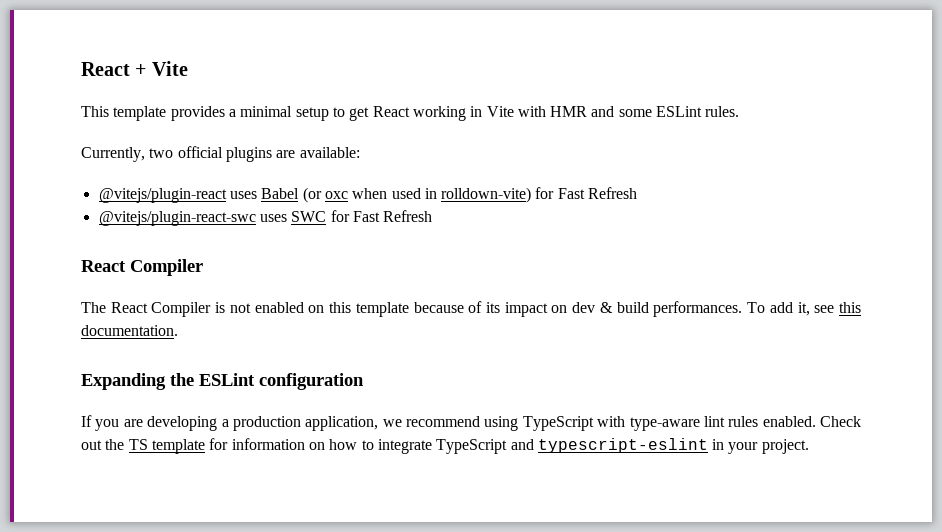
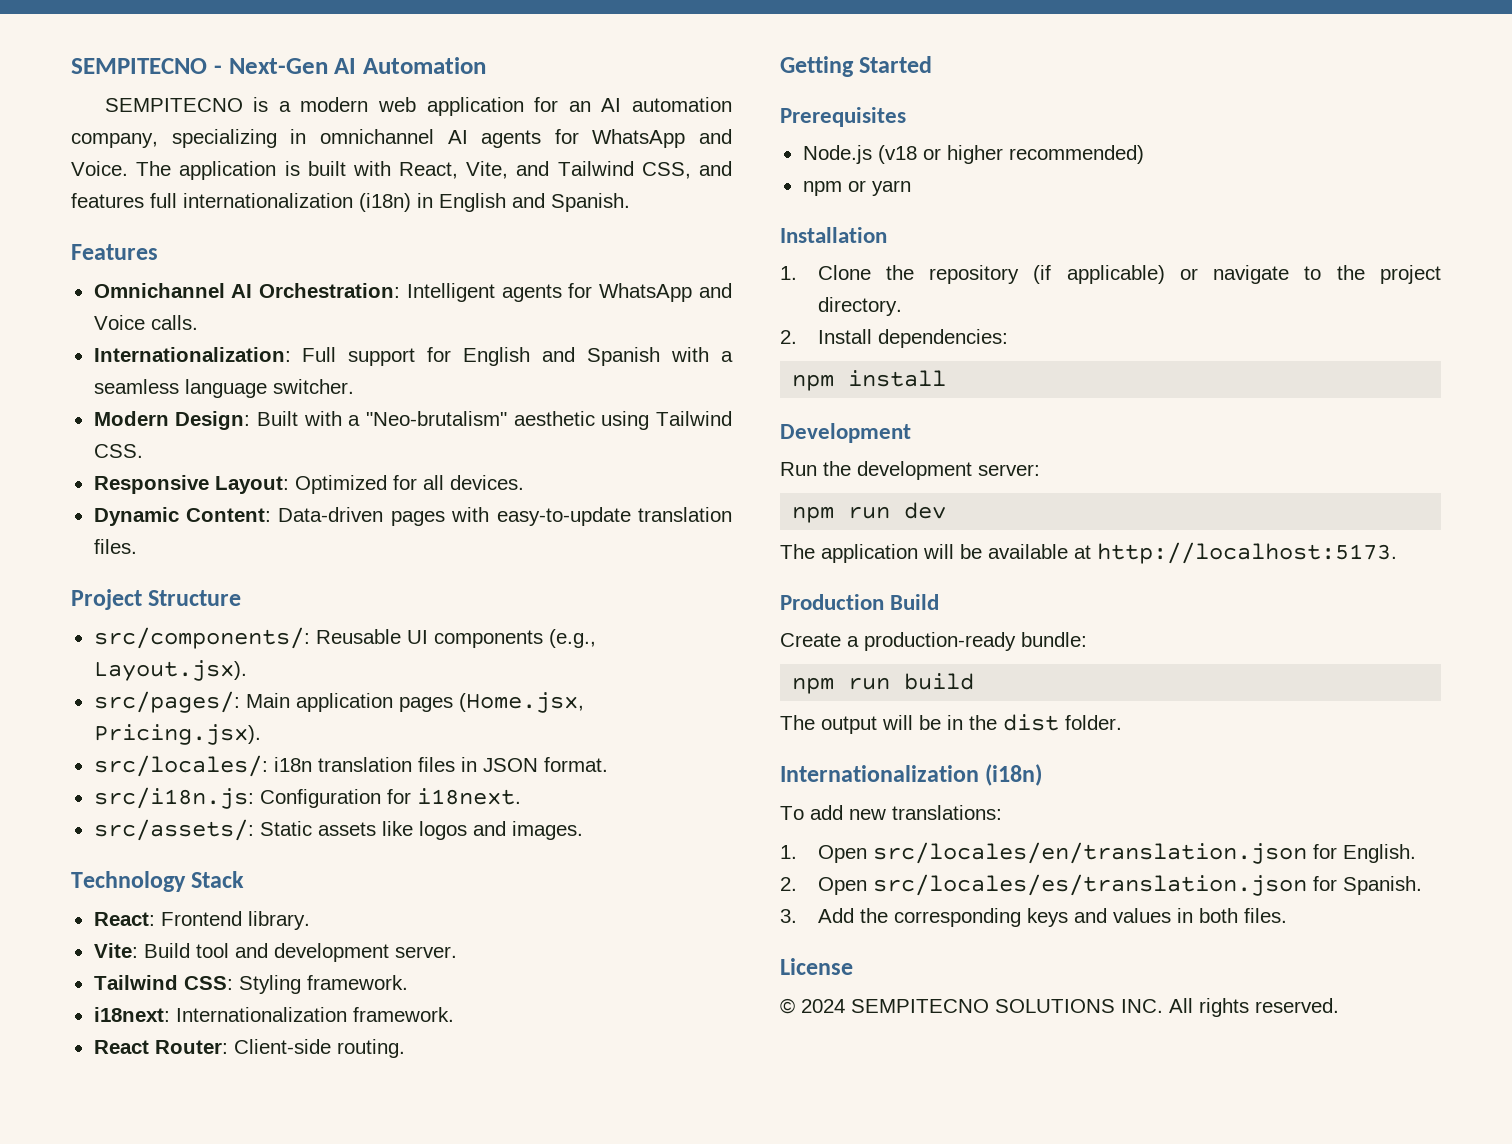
[81,61,188,76] [81,106,740,121] [81,146,360,162] [98,187,638,203] [98,210,433,226] [81,259,203,276] [81,301,862,317] [81,325,178,336] [81,373,364,390] [81,415,861,431] [81,438,809,454] React + Vite // This template provides a minimal setup to get React working in Vite with HMR and some ESLint rules. // Currently, two official plugins are available: // @vitejs/plugin-react uses Babel (or oxc when used in rolldown-vite) for Fast Refresh // @vitejs/plugin-react-swc uses SWC for Fast Refresh // React Compiler // The React Compiler is not enabled on this template because of its impact on dev & build performances. To add it, see this documentation. // Expanding the ESLint configuration // If you are developing a production application, we recommend using TypeScript with type-aware lint rules enabled. Check out the TS template for information on how to integrate TypeScript and typescript-eslint in your project. -> [71,57,486,74] [104,97,732,116] [71,129,732,148] [71,161,732,180] [71,193,630,212] [71,244,158,260] [93,283,732,302] [93,315,198,330] [93,347,733,366] [93,379,354,398] [93,411,732,430] [93,444,143,458] [93,475,524,494] [93,507,732,526] [93,539,137,554] [71,589,242,610] [93,627,596,649] [93,660,247,681] [93,691,584,713] [93,724,261,745] [93,755,608,777] [93,787,521,809] [93,819,583,841] [71,871,245,892] [93,911,310,930] [93,943,457,962] [93,975,408,994] [93,1007,454,1022] [93,1039,405,1058] [780,56,933,77] [780,107,906,127] [802,145,1144,164] [802,180,911,196] [780,227,887,243] [780,265,1441,284] [817,297,902,316] [780,329,1008,348] [792,370,947,391] [780,423,911,443] [780,461,1040,480] [792,502,947,523] [780,542,1397,564] [780,594,940,610] [780,632,1087,651] [792,673,975,694] [780,714,1122,734] [780,764,1043,786] [780,805,1002,820] [780,842,1416,864] [780,874,1422,896] [780,908,1287,927] [780,958,853,975] [780,998,1339,1017] SEMPITECNO - Next-Gen AI Automation // SEMPITECNO is a modern web application for an AI automation company, specializing in omnichannel AI agents for WhatsApp and Voice. The application is built with React, Vite, and Tailwind CSS, and features full internationalization (i18n) in English and Spanish. // Features // Omnichannel AI Orchestration: Intelligent agents for WhatsApp and Voice calls. // Internationalization: Full support for English and Spanish with a seamless language switcher. // Modern Design: Built with a "Neo-brutalism" aesthetic using Tailwind CSS. // Responsive Layout: Optimized for all devices. // Dynamic Content: Data-driven pages with easy-to-update translation files. // Project Structure // src/components/: Reusable UI components (e.g., Layout.jsx). // src/pages/: Main application pages (Home.jsx, Pricing.jsx). // src/locales/: i18n translation files in JSON format. // src/i18n.js: Configuration for i18next. // src/assets/: Static assets like logos and images. // Technology Stack // React: Frontend library. // Vite: Build tool and development server. // Tailwind CSS: Styling framework. // i18next: Internationalization framework. // React Router: Client-side routing. // Getting Started // Prerequisites // Node.js (v18 or higher recommended) // npm or yarn // Installation // 1. Clone the repository (if applicable) or navigate to the project directory. // 2. Install dependencies: // npm install // Development // Run the development server: // npm run dev // The application will be available at http://localhost:5173. // Production Build // Create a production-ready bundle: // npm run build // The output will be in the dist folder. // Internationalization (i18n) // To add new translations: // 1. Open src/locales/en/translation.json for English. // 2. Open src/locales/es/translation.json for Spanish. // 3. Add the corresponding keys and values in both files. // License // © 2024 SEMPITECNO SOLUTIONS INC. All rights reserved.

